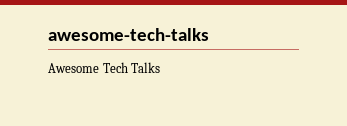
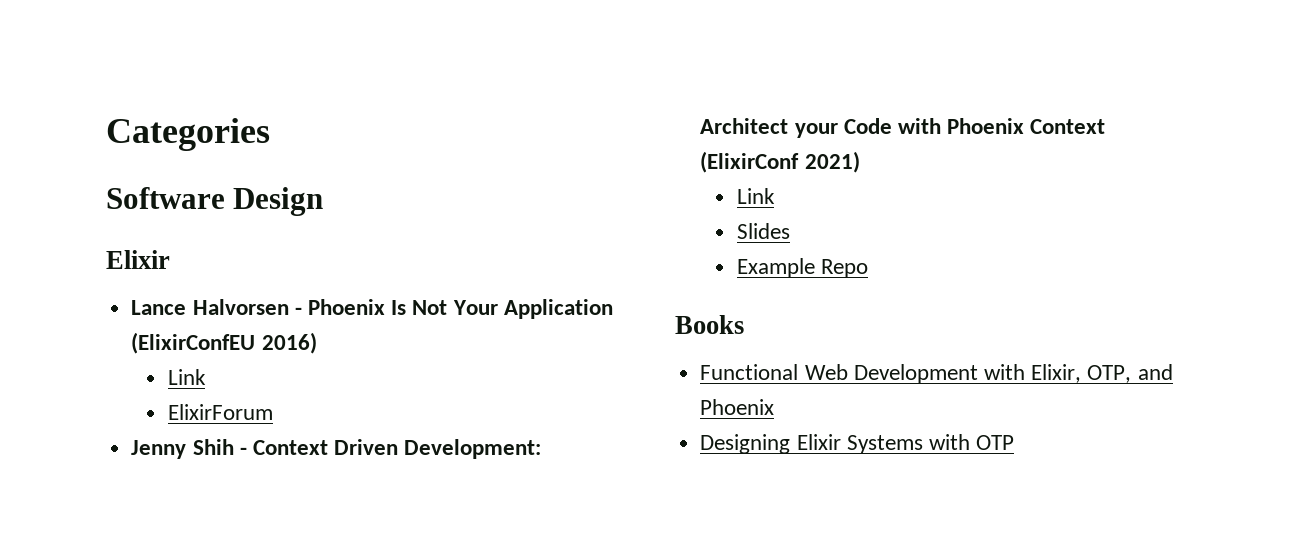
[48,28,209,41] [48,62,161,73] awesome-tech-talks // Awesome Tech Talks -> [106,118,270,151] [106,187,324,216] [106,250,170,269] [131,299,613,319] [131,332,317,354] [167,369,206,385] [167,404,273,420] [131,439,542,459] [700,118,1106,138] [700,151,860,173] [736,188,775,204] [736,223,790,239] [736,258,868,278] [675,315,744,334] [700,364,1173,384] [700,399,775,415] [700,434,1015,454] Categories // Software Design // Elixir // Lance Halvorsen - Phoenix Is Not Your Application (ElixirConfEU 2016) // Link // ElixirForum // Jenny Shih - Context Driven Development: Architect your Code with Phoenix Context (ElixirConf 2021) // Link // Slides // Example Repo // Books // Functional Web Development with Elixir, OTP, and Phoenix // Designing Elixir Systems with OTP

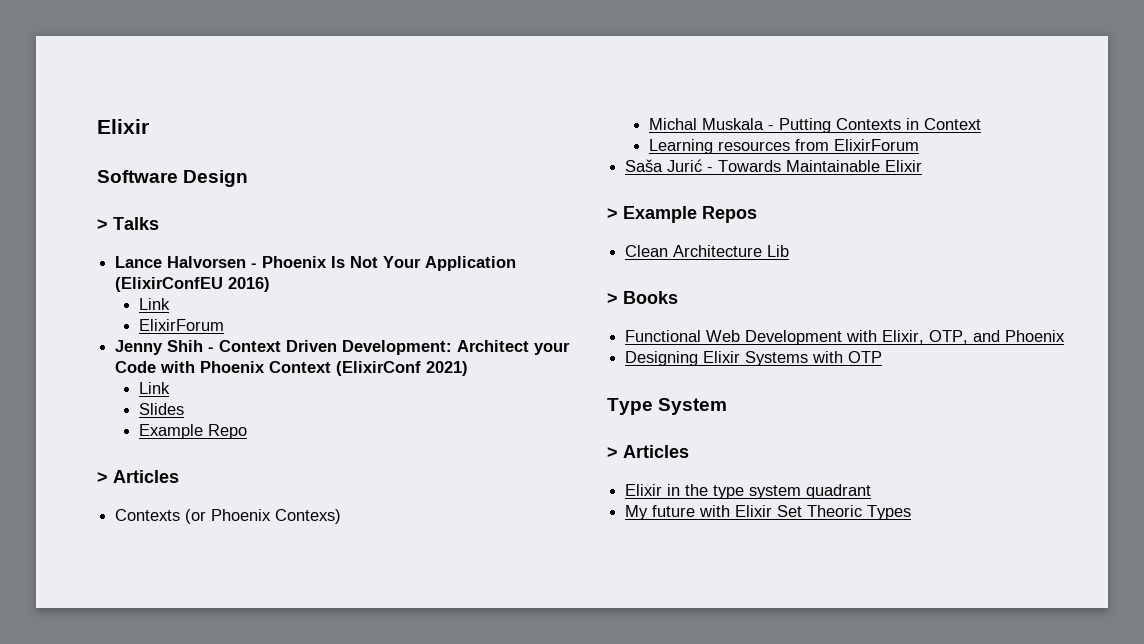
[106,118,270,151] Categories -> [97,119,149,134] Elixir
[106,250,170,269] Elixir -> [97,217,159,230] > Talks
(868, 268) none -> [97,470,179,483] [115,509,342,524] [648,118,981,133] [648,139,919,154] [625,159,923,172] [607,206,757,223] [625,245,790,257] [607,293,618,304] > Articles // Contexts (or Phoenix Contexs) // Michal Muskala - Putting Contexts in Context // Learning resources from ElixirForum // Saša Jurić - Towards Maintainable Elixir // > Example Repos // Clean Architecture Lib // >
(1015, 442) none -> [607,398,728,415] [607,445,689,458] [625,484,872,499] [625,505,912,520] // Type System // > Articles // Elixir in the type system quadrant // My future with Elixir Set Theoric Types

